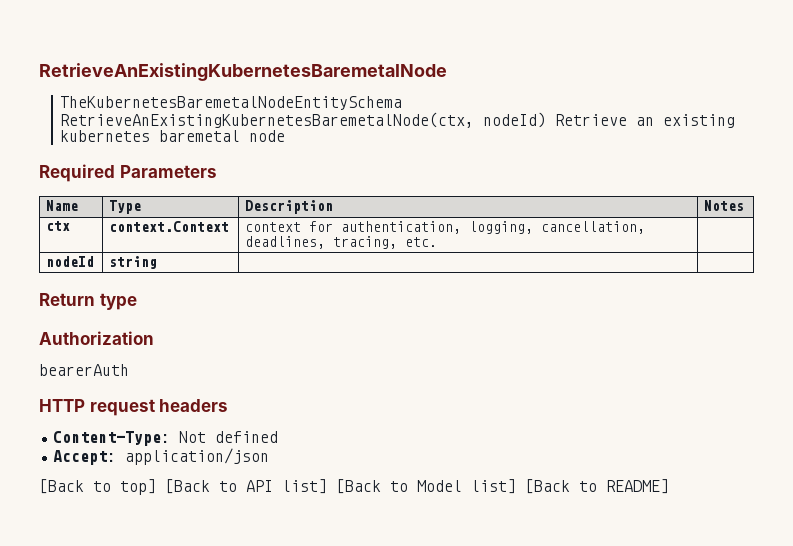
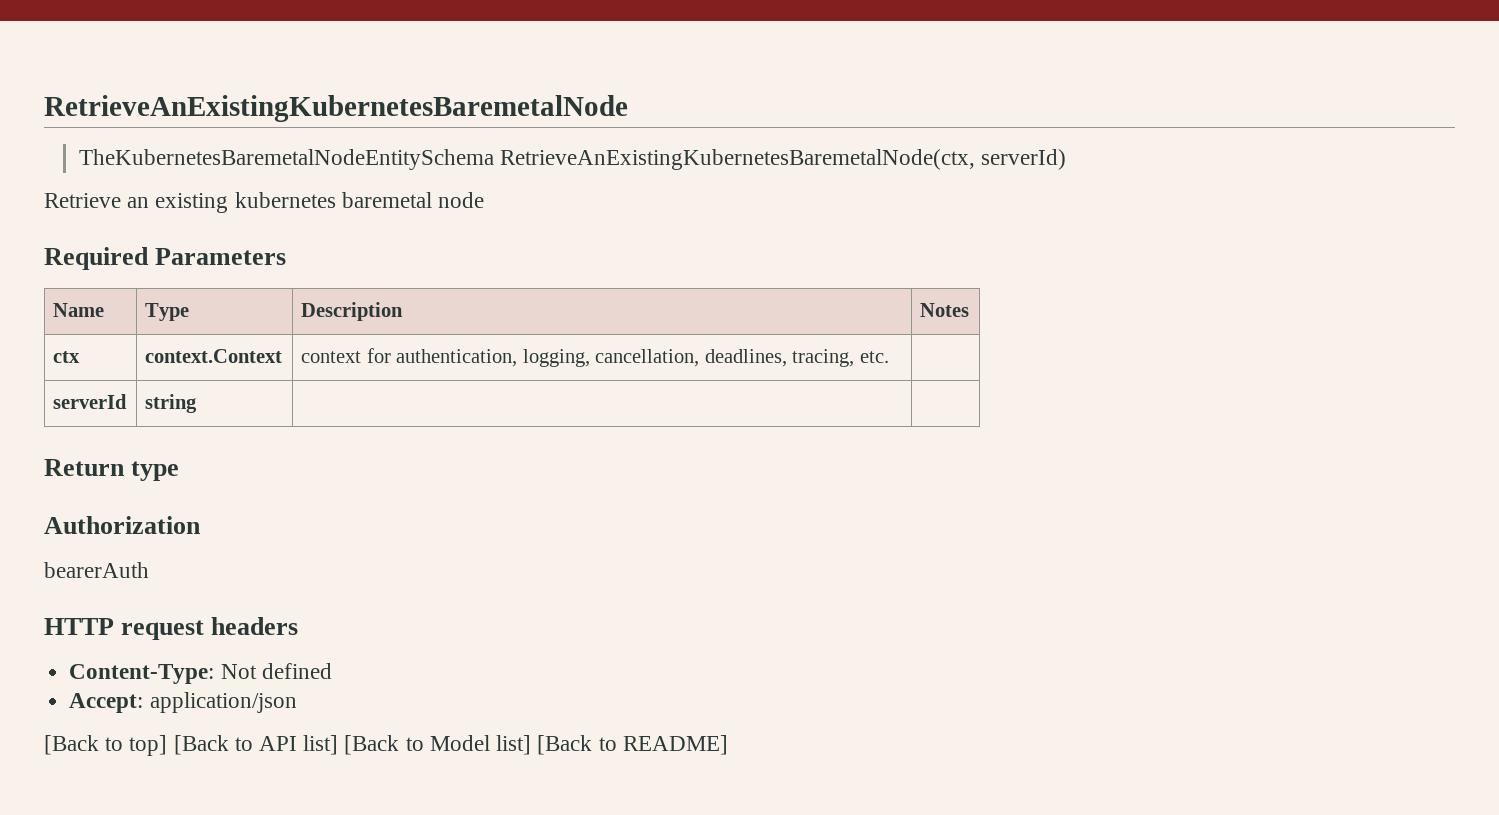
[483,112,547,128] nodeId) -> [981,149,1067,170] serverId) //
[46,256,95,267] nodeId -> [53,394,128,409] serverId

